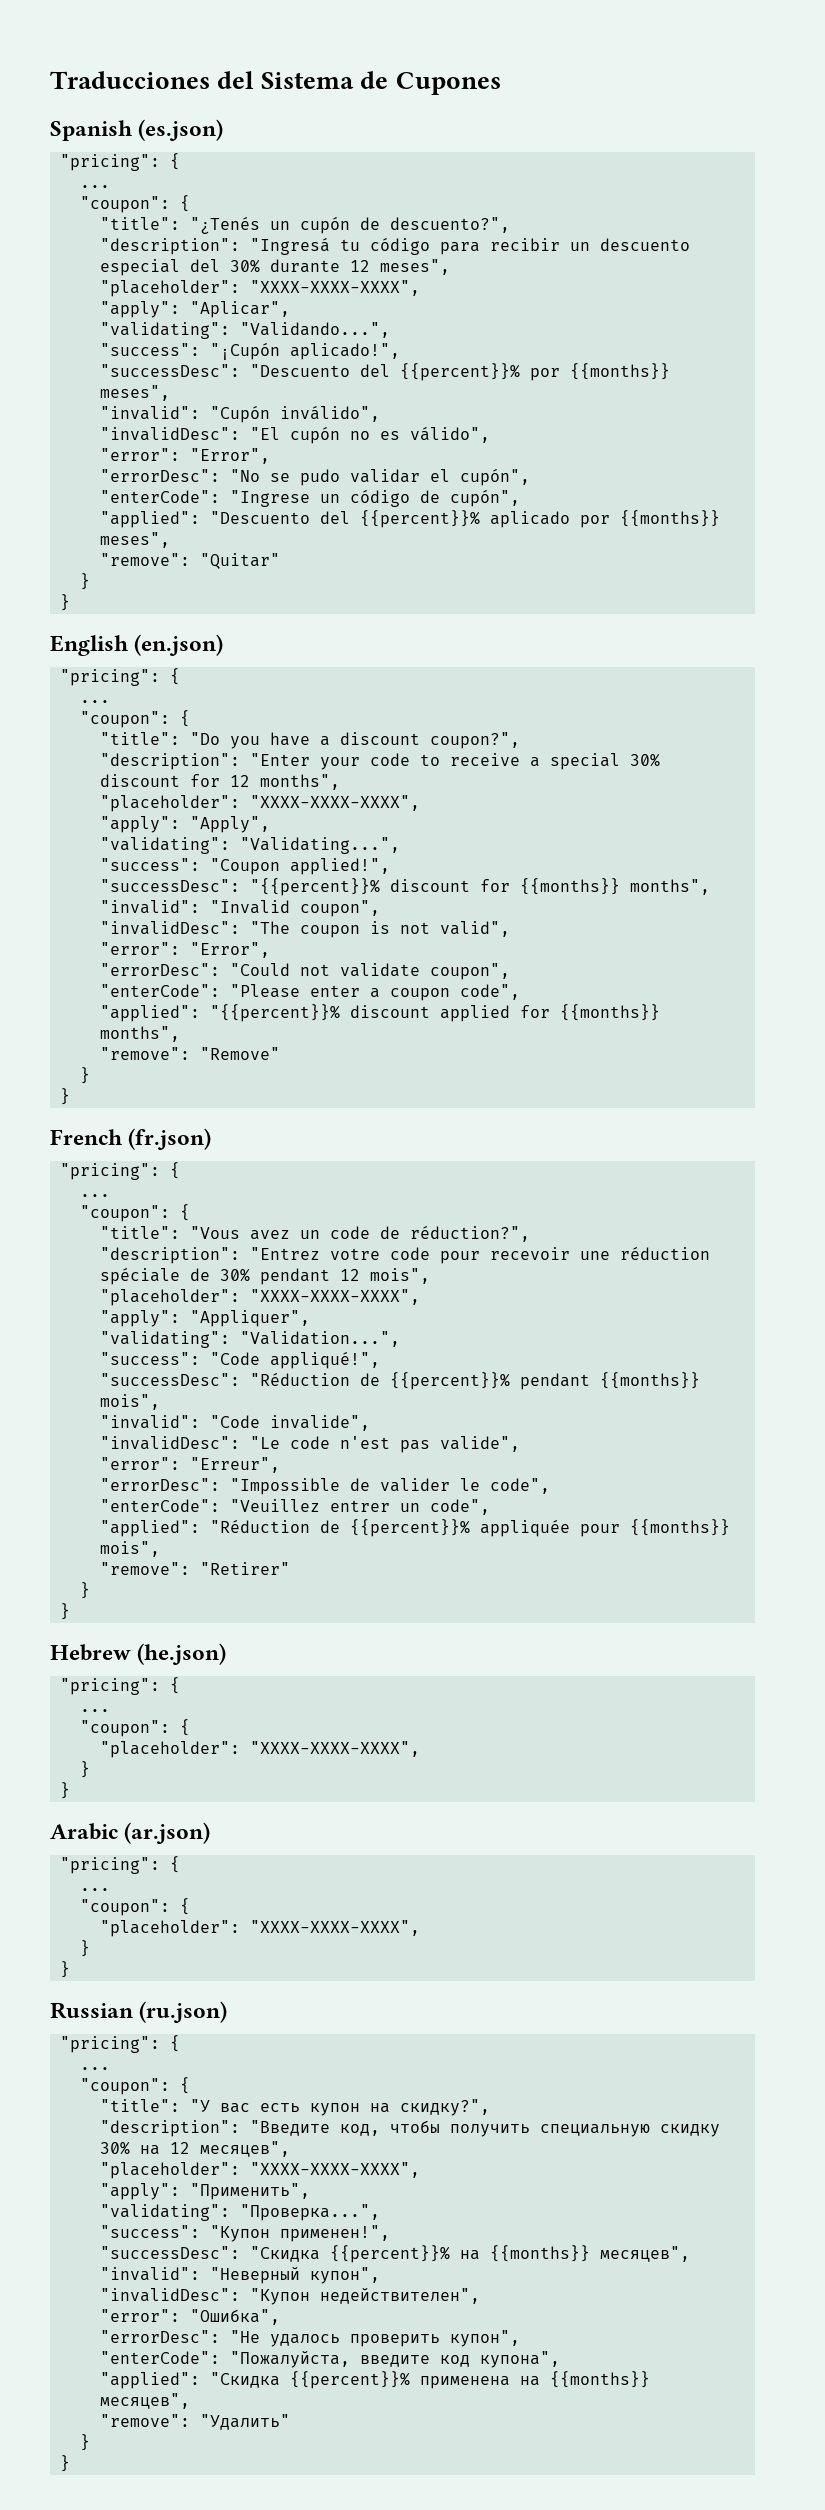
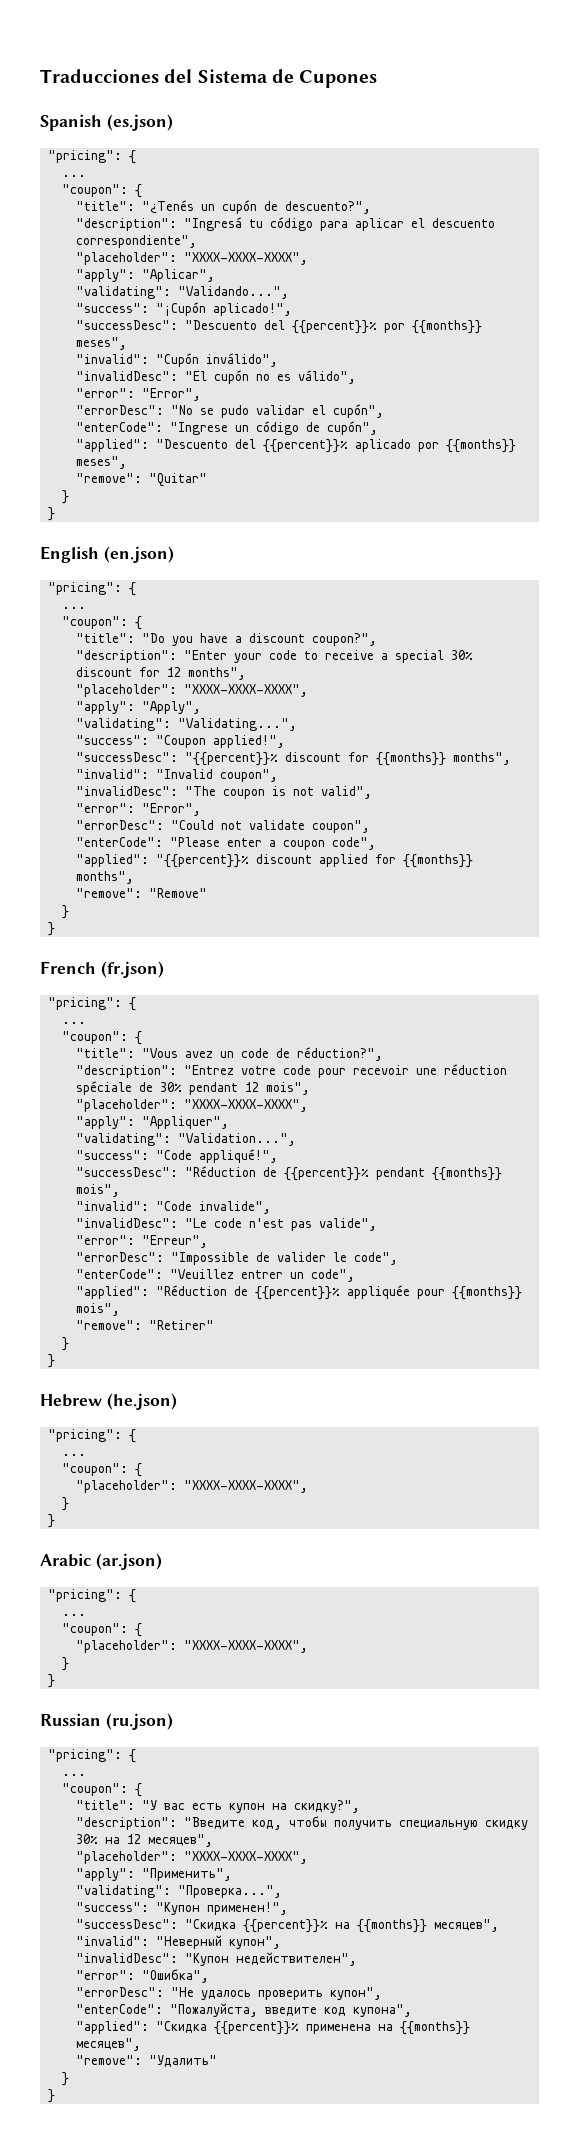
[489,238,690,251] [99,259,450,276] recibir un descuento especial del 30% durante 12 meses", -> [355,218,496,231] [76,235,198,248] aplicar el descuento correspondiente",

